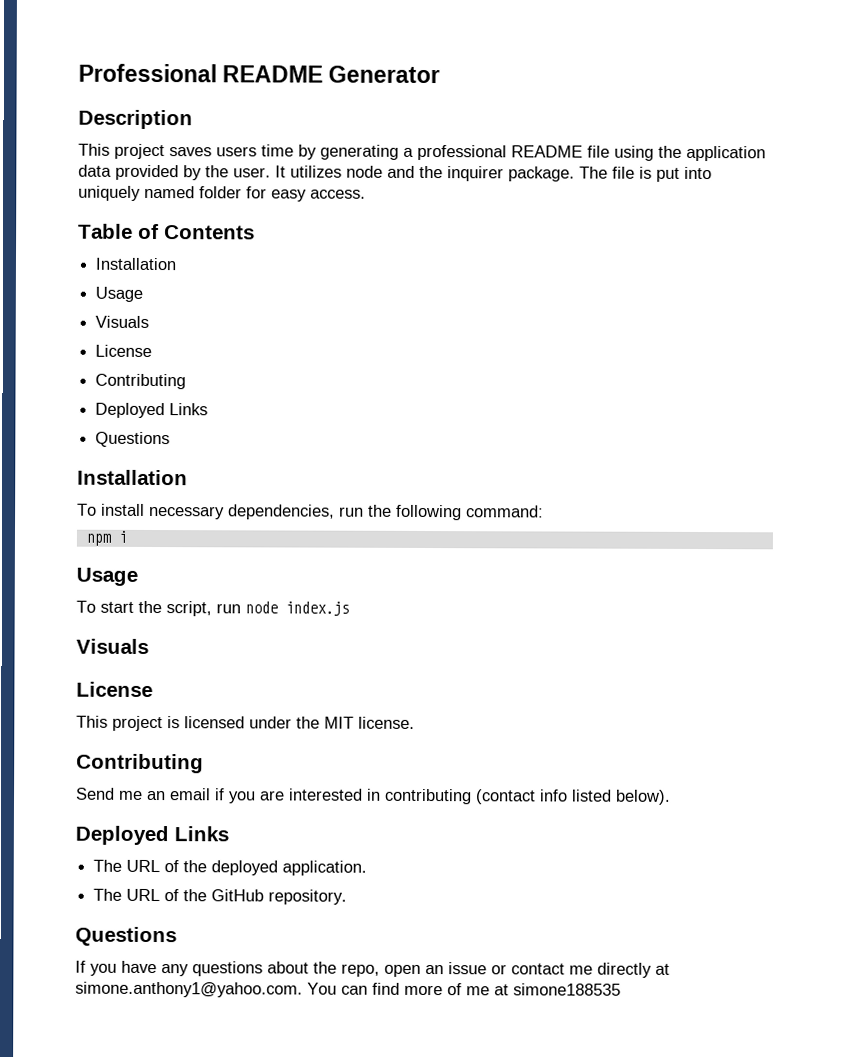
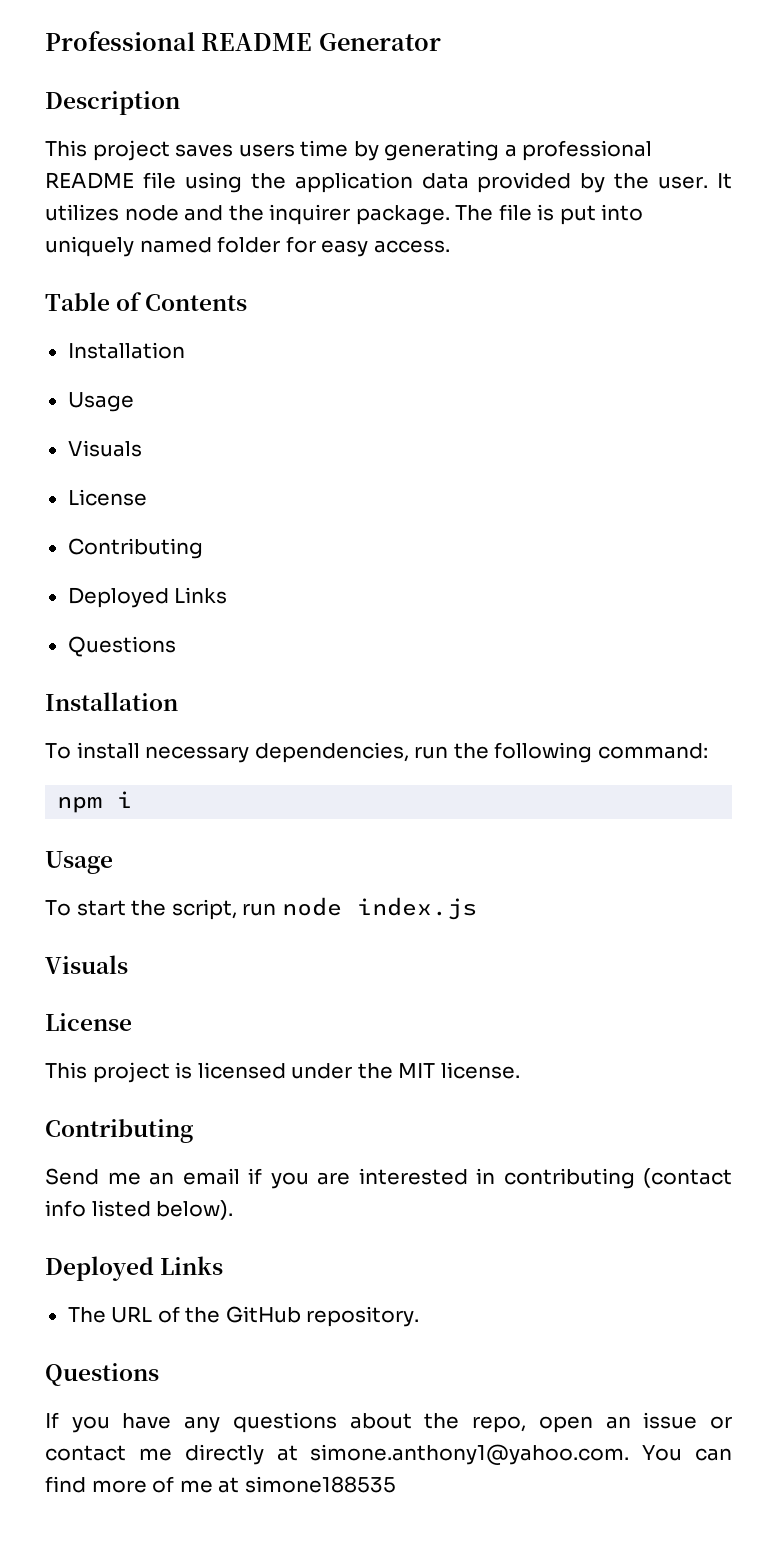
[93,859,368,876] // The URL of the deployed application. -> (224, 1265) none

